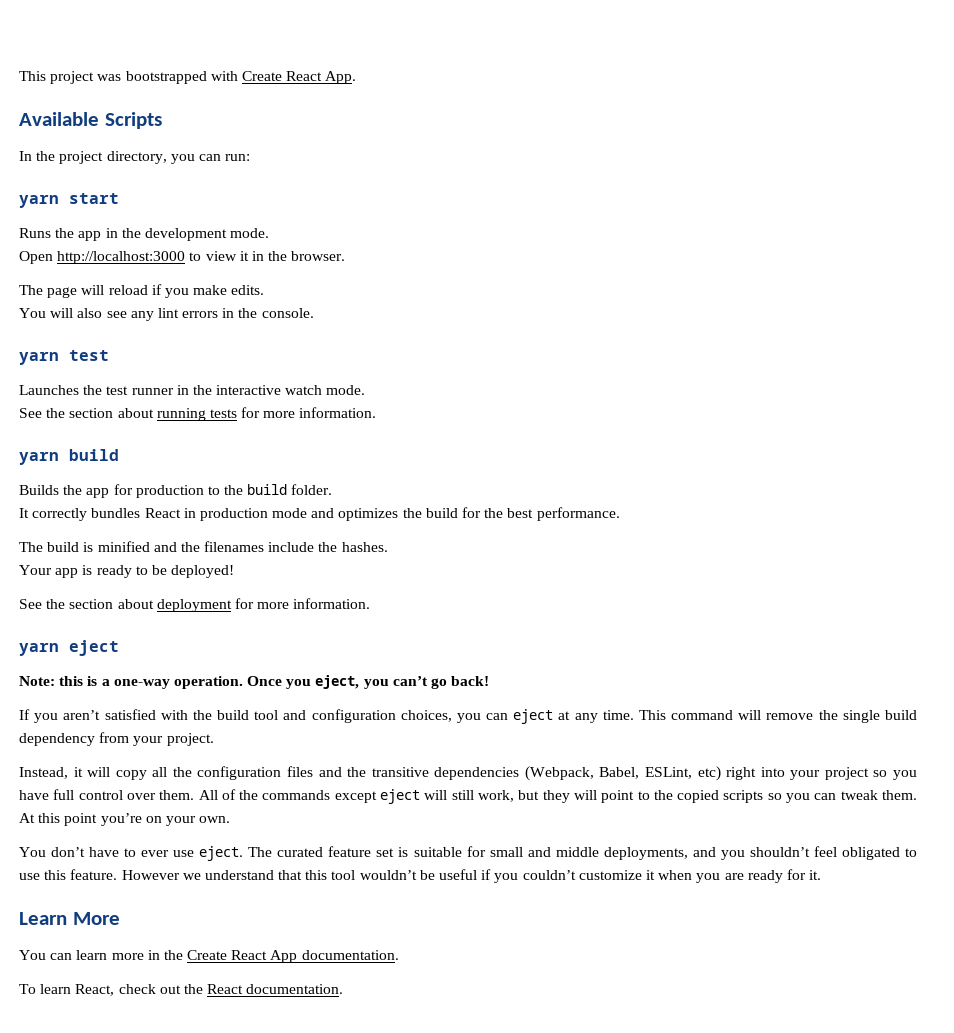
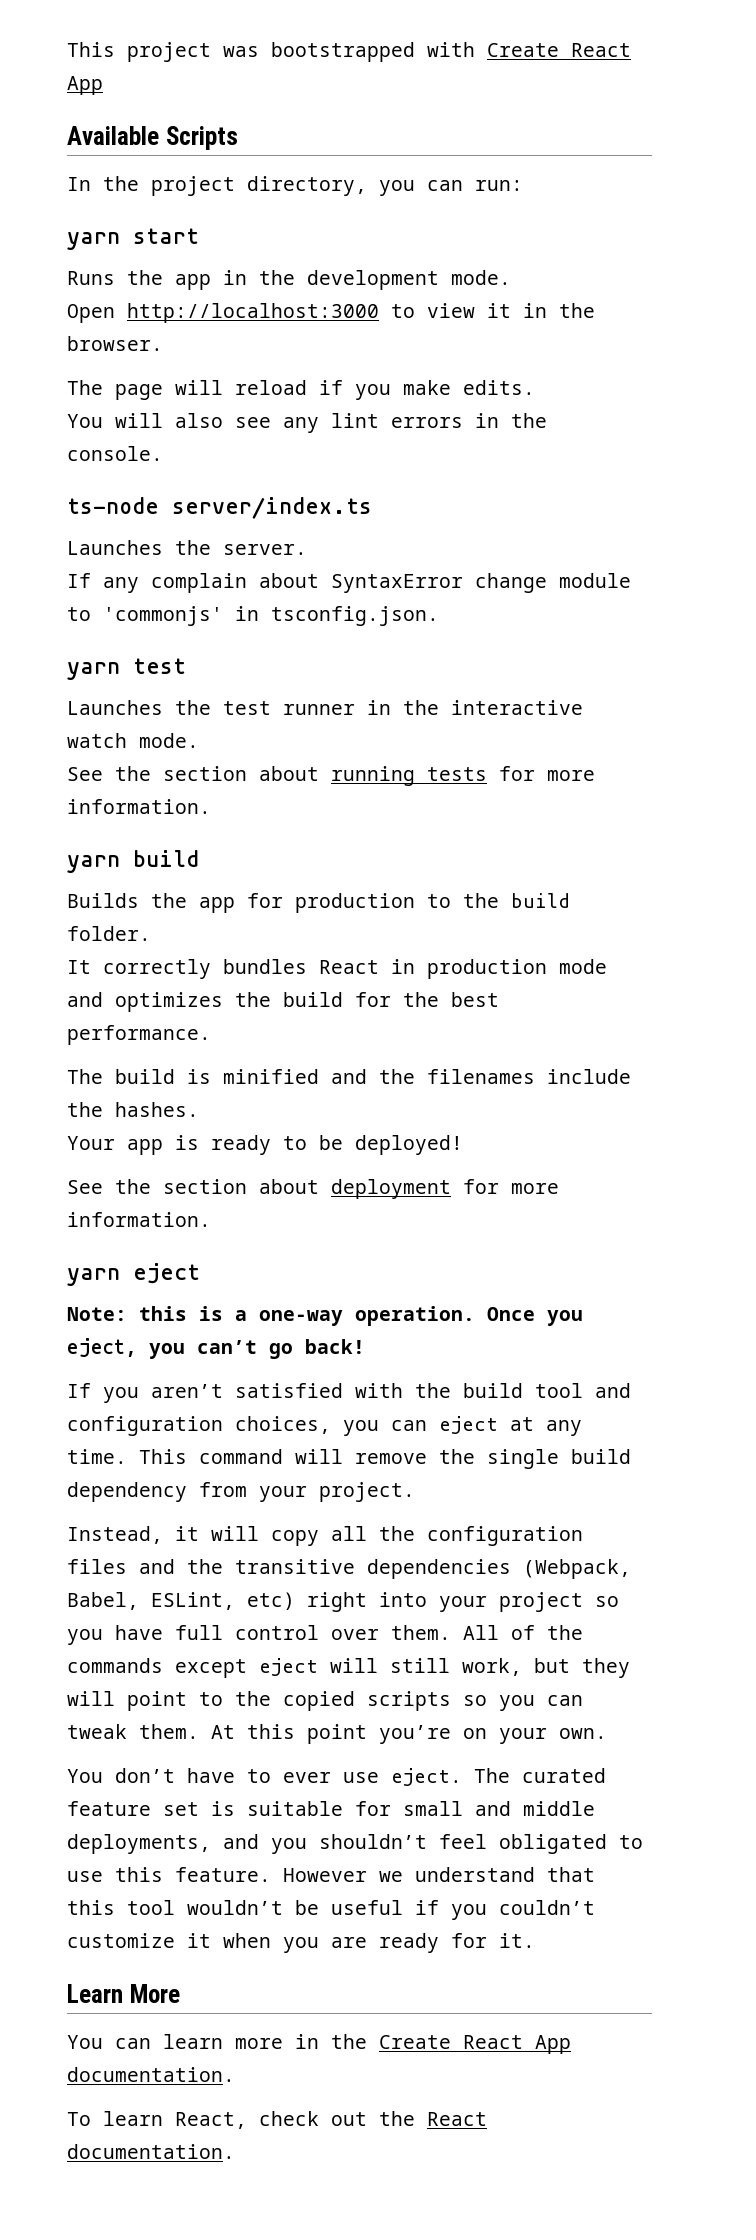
[325,71,357,84] App. -> [67,76,103,95] App
(314, 313) none -> [67,497,372,519] [67,540,307,555] [67,573,631,593] [67,606,439,626] // ts-node server/index.ts // Launches the server. // If any complain about SyntaxError change module to 'commonjs' in tsconfig.json.

